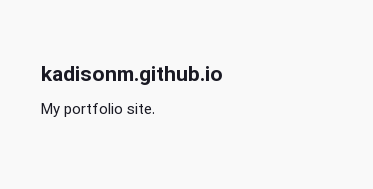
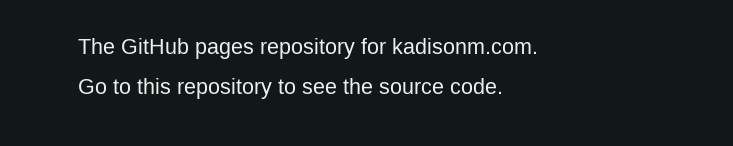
[41,66,223,85] [41,103,156,117] kadisonm.github.io // My portfolio site. -> [78,38,538,59] [78,78,503,99] The GitHub pages repository for kadisonm.com. // Go to this repository to see the source code.

